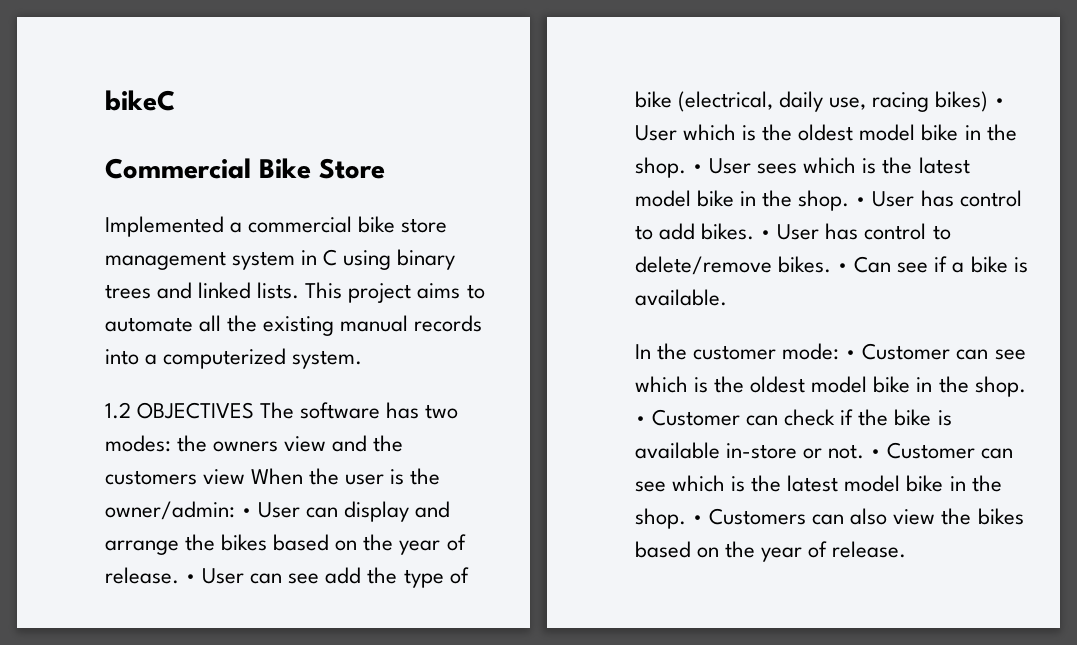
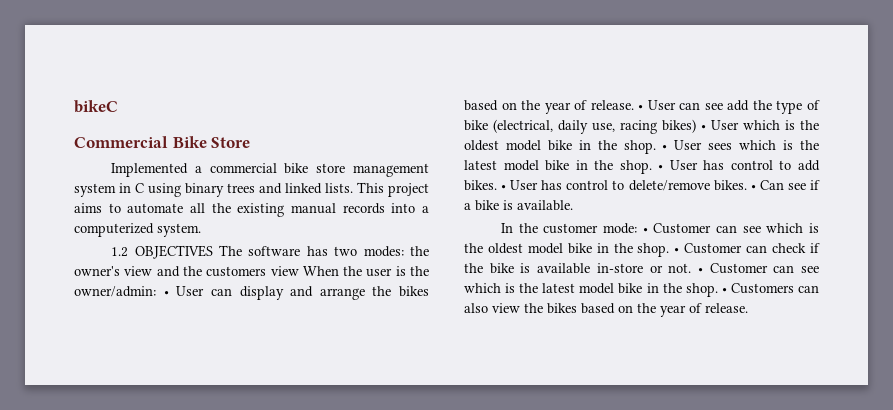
[213,441,279,452] owners -> [74,266,120,276] owner's

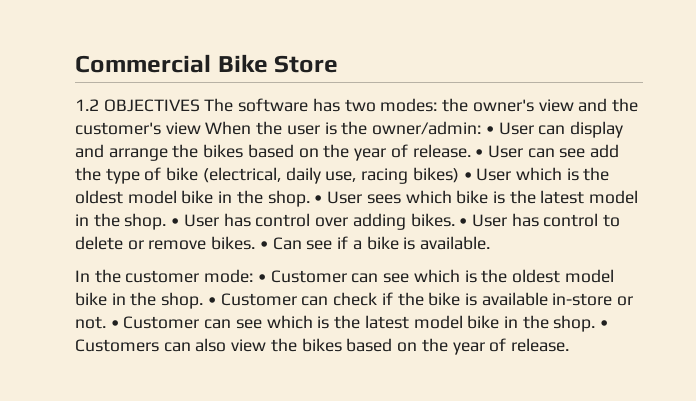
[74,100,118,113] bikeC // -> (75, 63) none
[111,163,429,177] [74,182,429,197] [74,203,430,217] [74,223,201,237] // Implemented a commercial bike store management system in C using binary trees and linked lists. This project aims to automate all the existing manual records into a computerized system. -> (339, 64) none
[206,266,267,277] customers -> [75,122,161,135] customer's
[783,140,819,150] [464,160,570,171] is the latest model bike -> [456,190,639,204] bike is the latest model
[779,160,820,171] to add -> [315,213,406,230] over adding
[628,180,710,191] delete/remove -> [75,236,207,250] delete or remove

